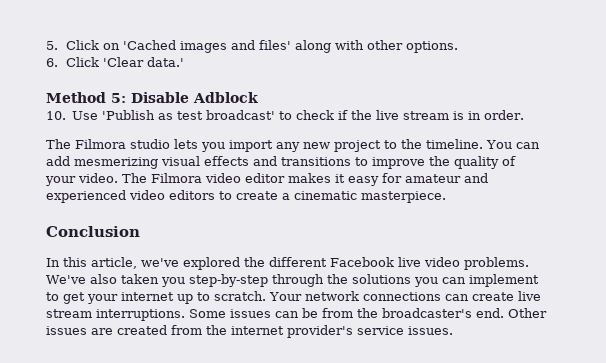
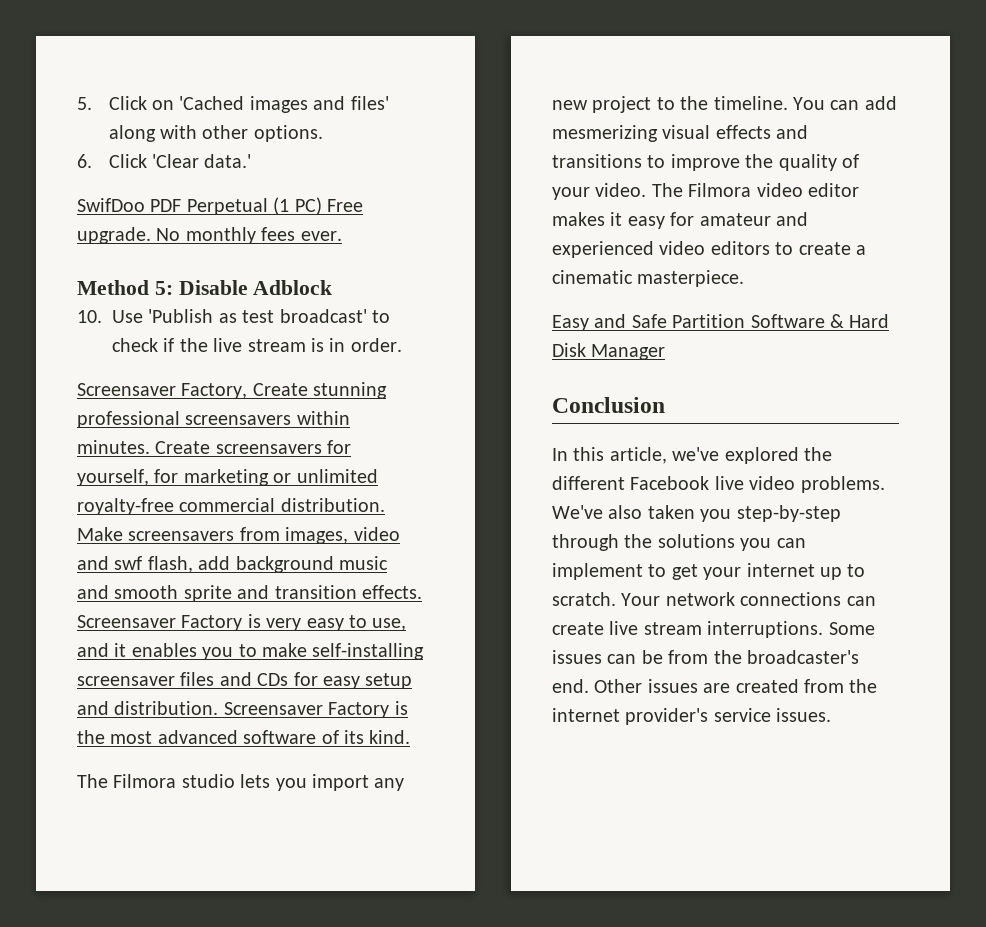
(185, 62) none -> [77,197,363,215] [77,227,342,244] // SwifDoo PDF Perpetual (1 PC) Free upgrade. No monthly fees ever.
(525, 115) none -> [77,382,388,399] [77,411,350,428] [77,440,352,454] [77,469,378,486] [77,498,385,515] [77,527,400,544] [77,556,388,573] [77,585,422,602] [77,614,407,631] [77,643,425,660] [77,672,413,689] [77,701,408,718] [77,730,411,744] // Screensaver Factory, Create stunning professional screensavers within minutes. Create screensavers for yourself, for marketing or unlimited royalty-free commercial distribution. Make screensavers from images, video and swf flash, add background music and smooth sprite and transition effects. Screensaver Factory is very easy to use, and it enables you to make self-installing screensaver files and CDs for easy setup and distribution. Screensaver Factory is the most advanced software of its kind.
(446, 197) none -> [552,314,890,331] [552,343,666,360] // Easy and Safe Partition Software & Hard Disk Manager

